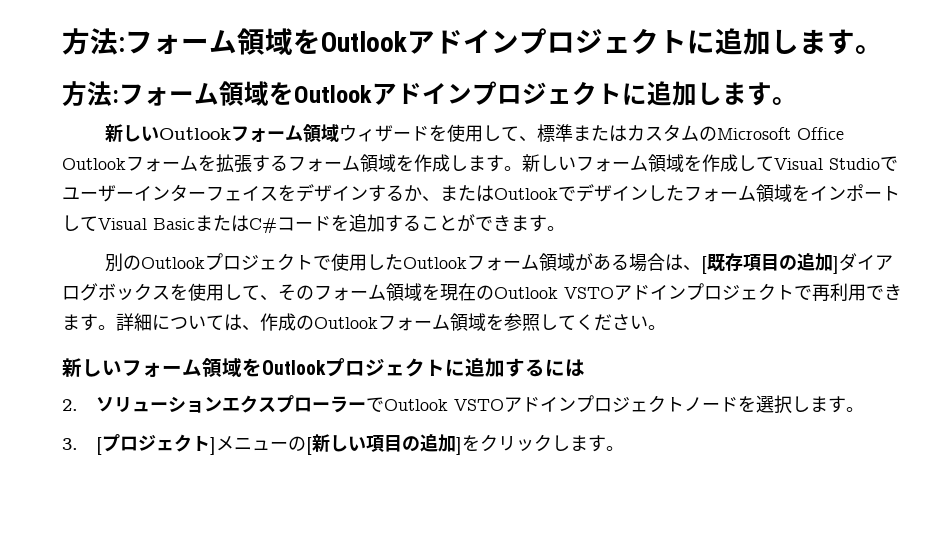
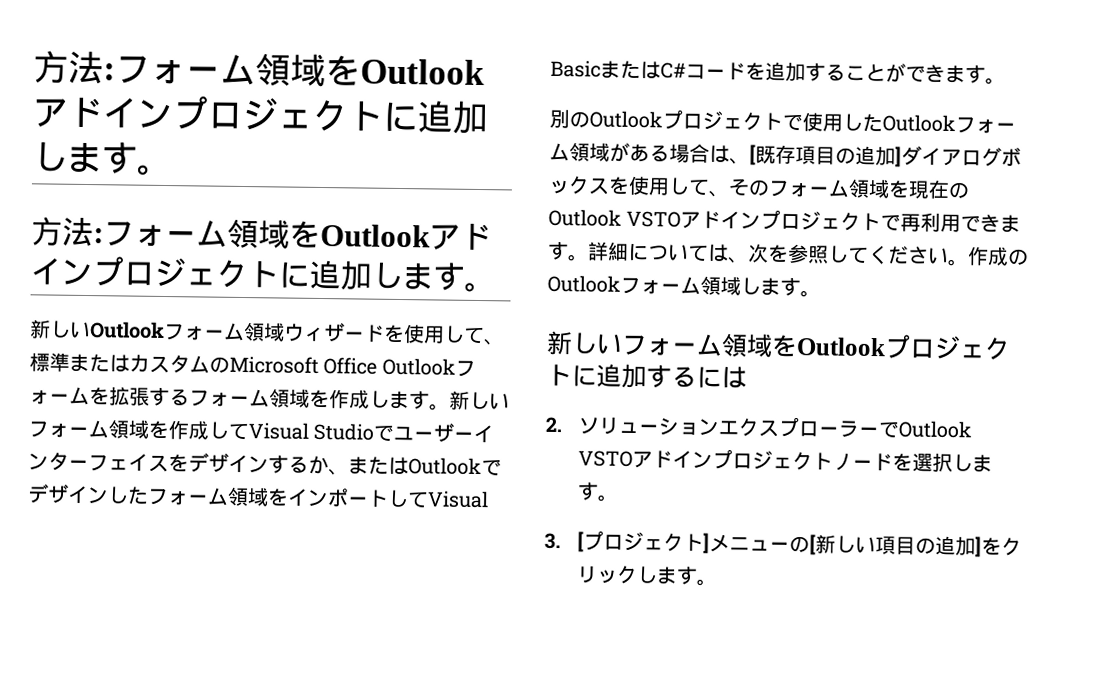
(260, 328) none -> [748,243,969,267] 次を参照してください。
[486,313,648,331] を参照してください -> [740,277,801,297] します

